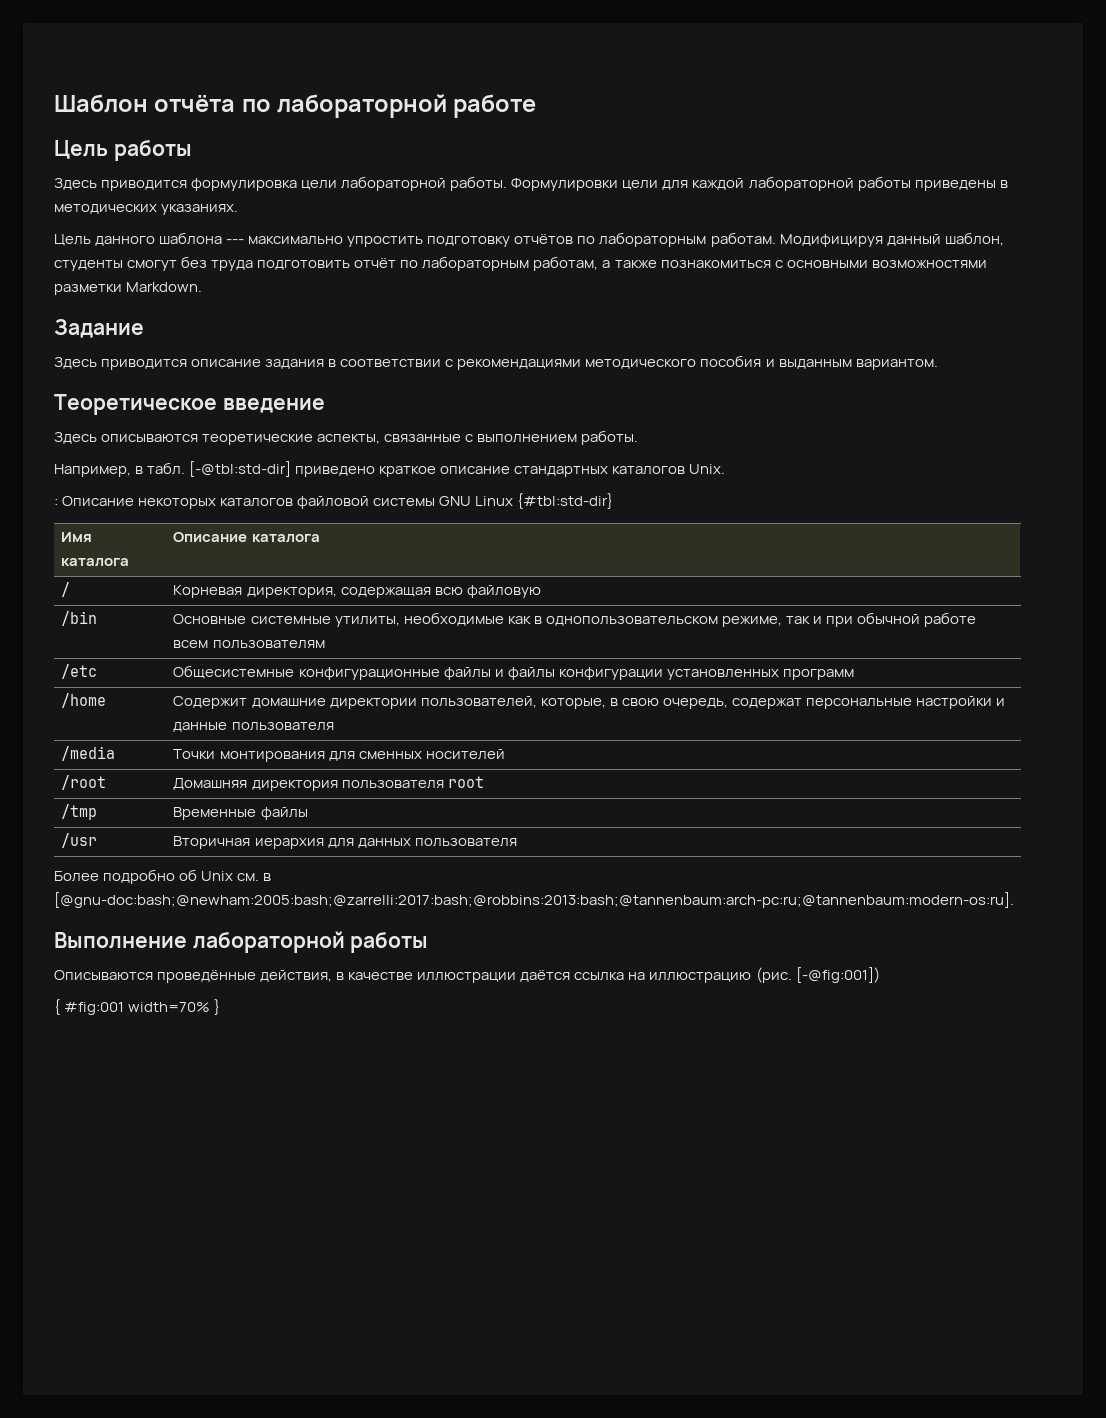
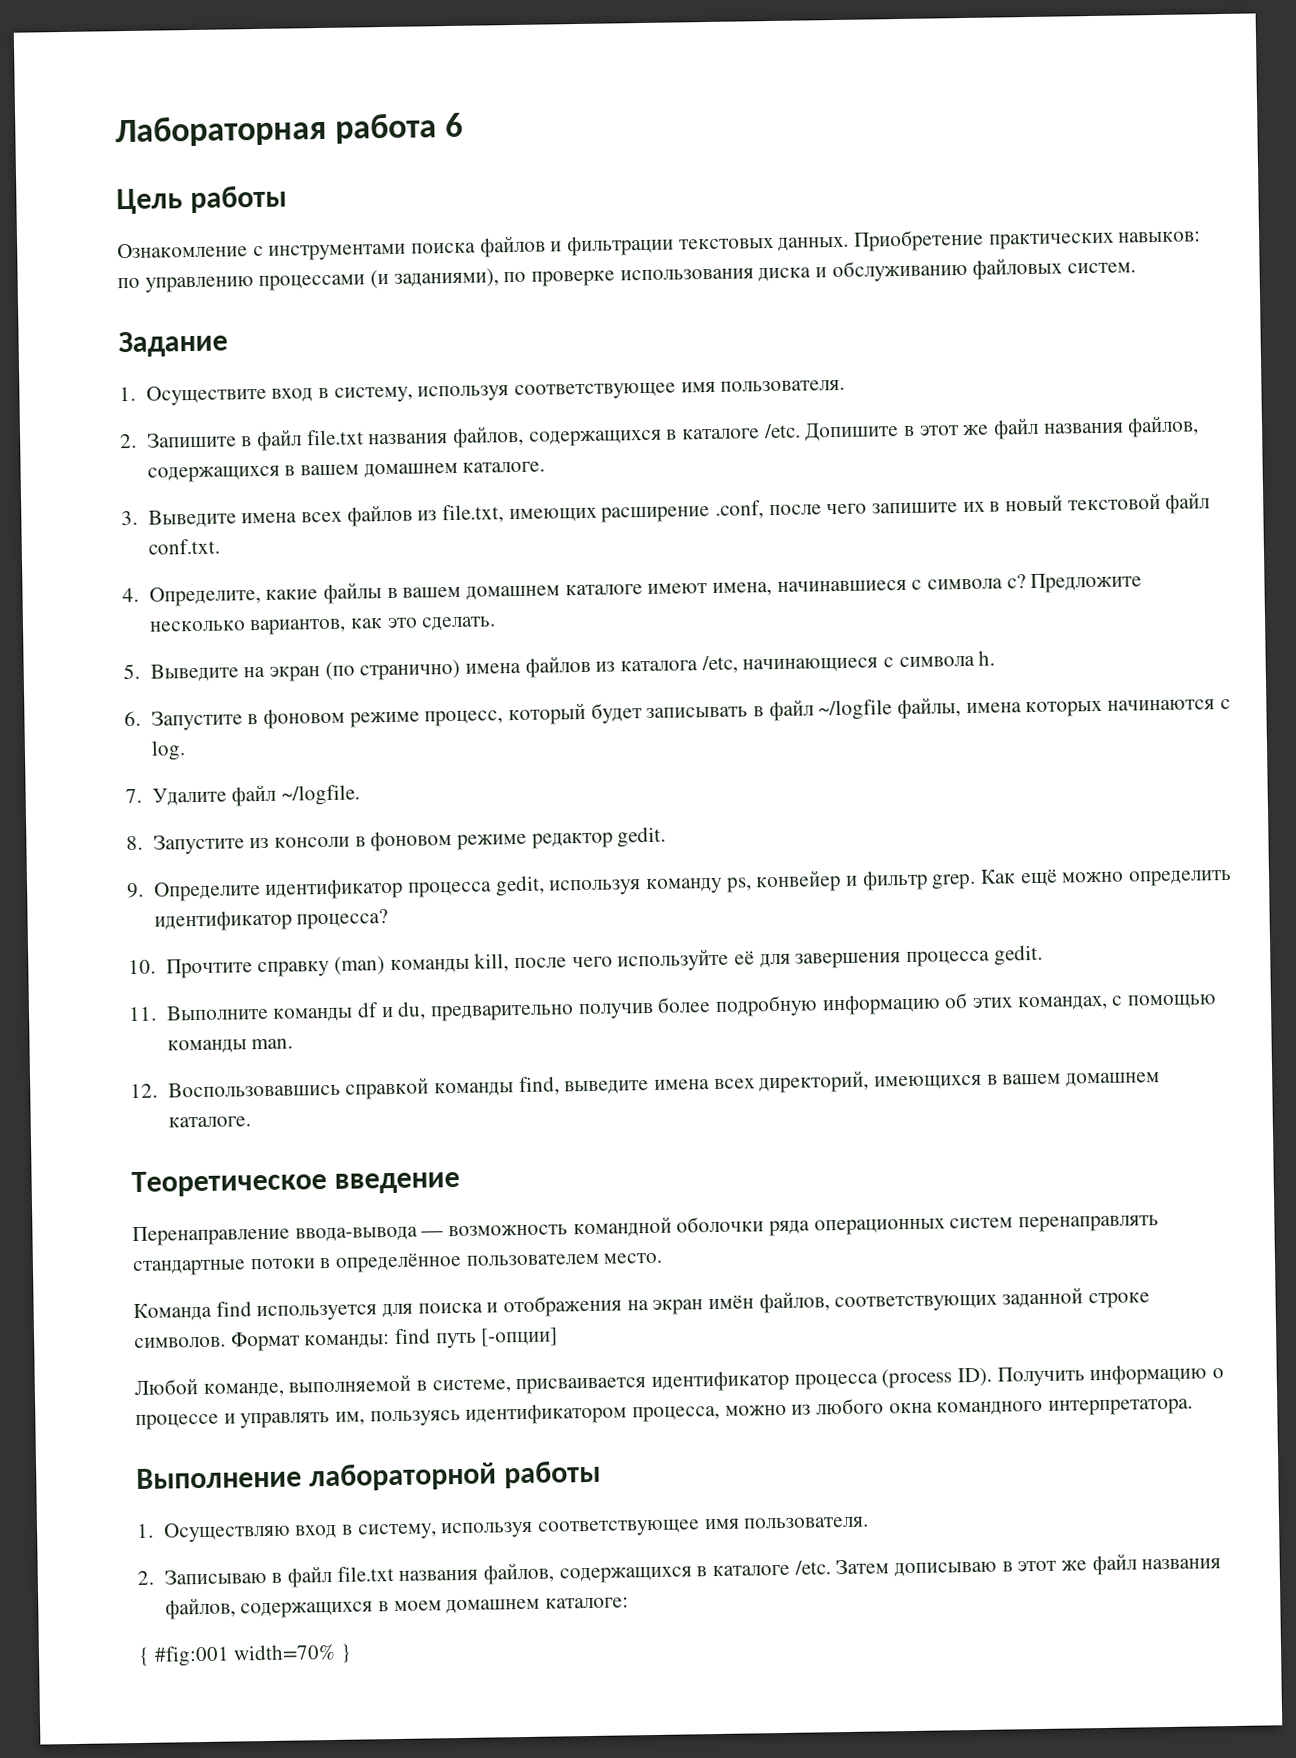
[54,94,537,118] [54,140,192,161] [54,176,1008,191] [54,204,239,215] [54,232,1004,247] [54,256,987,271] [54,282,203,295] [54,319,144,338] [54,355,938,370] [54,394,325,415] [54,430,639,445] [54,461,726,477] [54,493,614,509] [61,532,93,542] [61,558,130,567] [173,532,320,543] [61,582,71,597] [173,585,541,598] [61,611,98,626] [173,612,977,627] [173,640,325,649] [61,664,98,679] [173,665,854,680] [61,693,107,708] [173,696,1005,709] [173,722,334,732] [61,746,116,761] [173,749,505,762] [61,775,107,790] [173,776,484,791] [61,804,98,820] [173,807,308,820] [61,833,98,848] [173,836,517,849] [54,869,272,884] [54,892,1014,908] [54,931,429,953] [54,967,880,983] Шаблон отчёта по лабораторной работе // Цель работы // Здесь приводится формулировка цели лабораторной работы. Формулировки цели для каждой лабораторной работы приведены в методических указаниях. // Цель данного шаблона --- максимально упростить подготовку отчётов по лабораторным работам. Модифицируя данный шаблон, студенты смогут без труда подготовить отчёт по лабораторным работам, а также познакомиться с основными возможностями разметки Markdown. // Задание // Здесь приводится описание задания в соответствии с рекомендациями методического пособия и выданным вариантом. // Теоретическое введение // Здесь описываются теоретические аспекты, связанные с выполнением работы. // Например, в табл. [-@tbl:std-dir] приведено краткое описание стандартных каталогов Unix. // : Описание некоторых каталогов файловой системы GNU Linux {#tbl:std-dir} // Имя каталога | Описание каталога // / | Корневая директория, содержащая всю файловую // /bin | Основные системные утилиты, необходимые как в однопользовательском режиме, так и при обычной работе всем пользователям // /etc | Общесистемные конфигурационные файлы и файлы конфигурации установленных программ // /home | Содержит домашние директории пользователей, которые, в свою очередь, содержат персональные настройки и данные пользователя // /media | Точки монтирования для сменных носителей // /root | Домашняя директория пользователя root // /tmp | Временные файлы // /usr | Вторичная иерархия для данных пользователя // Более подробно об Unix см. в [@gnu-doc:bash;@newham:2005:bash;@zarrelli:2017:bash;@robbins:2013:bash;@tannenbaum:arch-pc:ru;@tannenbaum:modern-os:ru]. // Выполнение лабораторной работы // Описываются проведённые действия, в качестве иллюстрации даётся ссылка на иллюстрацию (рис. [-@fig:001]) -> [115,112,464,148] [116,184,288,215] [117,229,1202,261] [117,257,1137,293] [118,330,228,358] [119,379,846,406] [120,415,1200,452] [146,461,546,483] [121,492,1211,528] [147,538,220,555] [122,572,1143,607] [148,616,497,636] [123,650,996,682] [124,697,1231,731] [150,740,186,761] [125,784,360,807] [126,826,667,855] [127,868,1232,902] [153,909,389,932] [128,944,1043,979] [128,993,1217,1022] [166,1038,294,1054] [130,1070,1160,1100] [167,1116,251,1128] [131,1169,461,1198] [132,1215,1160,1247] [132,1251,663,1277] [133,1287,1150,1322] [134,1327,559,1352] [134,1364,1225,1397] [135,1398,1194,1431] [136,1459,602,1492] [136,1516,870,1543] [137,1553,1222,1588] [164,1597,629,1620] Лабораторная работа 6 // Цель работы // Ознакомление с инструментами поиска файлов и фильтрации текстовых данных. Приобретение практических навыков: по управлению процессами (и заданиями), по проверке использования диска и обслуживанию файловых систем. // Задание // 1. Осуществите вход в систему, используя соответствующее имя пользователя. // 2. Запишите в файл file.txt названия файлов, содержащихся в каталоге /etc. Допишите в этот же файл названия файлов, содержащихся в вашем домашнем каталоге. // 3. Выведите имена всех файлов из file.txt, имеющих расширение .conf, после чего запишите их в новый текстовой файл conf.txt. // 4. Определите, какие файлы в вашем домашнем каталоге имеют имена, начинавшиеся с символа c? Предложите несколько вариантов, как это сделать. // 5. Выведите на экран (по странично) имена файлов из каталога /etc, начинающиеся с символа h. // 6. Запустите в фоновом режиме процесс, который будет записывать в файл ~/logfile файлы, имена которых начинаются с log. // 7. Удалите файл ~/logfile. // 8. Запустите из консоли в фоновом режиме редактор gedit. // 9. Определите идентификатор процесса gedit, используя команду ps, конвейер и фильтр grep. Как ещё можно определить идентификатор процесса? // 10. Прочтите справку (man) команды kill, после чего используйте её для завершения процесса gedit. // 11. Выполните команды df и du, предварительно получив более подробную информацию об этих командах, с помощью команды man. // 12. Воспользовавшись справкой команды find, выведите имена всех директорий, имеющихся в вашем домашнем каталоге. // Теоретическое введение // Перенаправление ввода-вывода — возможность командной оболочки ряда операционных систем перенаправлять стандартные потоки в определённое пользователем место. // Команда find используется для поиска и отображения на экран имён файлов, соответствующих заданной строке символов. Формат команды: find путь [-опции] // Любой команде, выполняемой в системе, присваивается идентификатор процесса (process ID). Получить информацию о процессе и управлять им, пользуясь идентификатором процесса, можно из любого окна командного интерпретатора. // Выполнение лабораторной работы // 1. Осуществляю вход в систему, используя соответствующее имя пользователя. // 2. Записываю в файл file.txt названия файлов, содержащихся в каталоге /etc. Затем дописываю в этот же файл названия файлов, содержащихся в моем домашнем каталоге:

